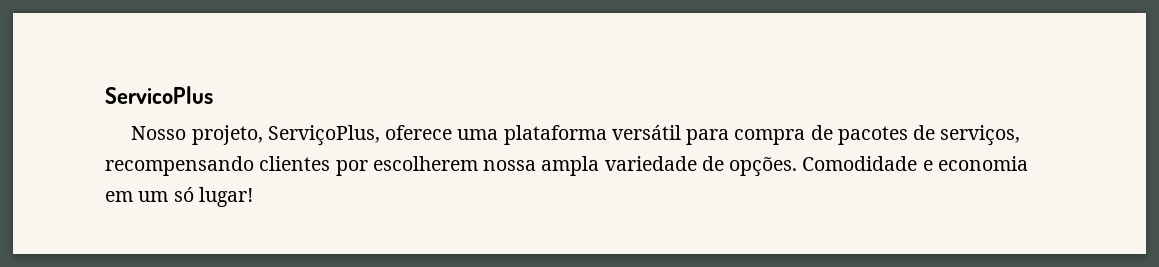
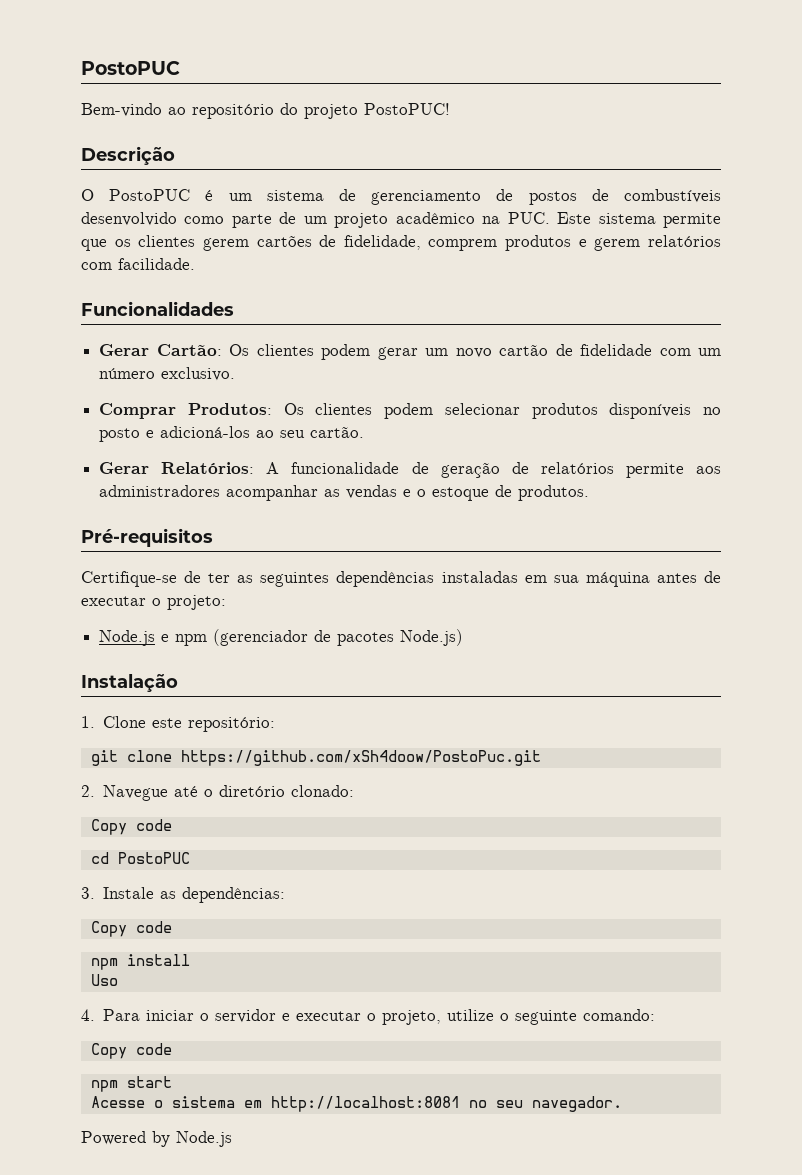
[105,86,213,104] [131,125,1021,146] [105,156,1028,177] [105,187,253,207] ServicoPlus // Nosso projeto, ServiçoPlus, oferece uma plataforma versátil para compra de pacotes de serviços, recompensando clientes por escolherem nossa ampla variedade de opções. Comodidade e economia em um só lugar! -> [81,61,180,75] [81,103,450,119] [81,146,175,165] [81,189,721,205] [81,212,721,228] [81,235,721,251] [81,258,195,270] [81,301,234,316] [99,344,721,360] [99,367,236,381] [99,403,721,419] [99,426,365,442] [99,462,721,478] [99,485,590,501] [81,528,213,547] [81,571,721,587] [81,595,226,610] [99,629,464,646] [81,674,178,692] [81,716,276,732] [90,750,541,766] [81,785,355,801] [90,819,172,835] [90,852,190,864] [81,887,286,903] [90,921,172,937] [90,954,190,970] [90,974,118,986] [81,1009,656,1025] [90,1043,172,1059] [90,1076,172,1092] [90,1096,622,1112] [81,1131,232,1147] PostoPUC // Bem-vindo ao repositório do projeto PostoPUC! // Descrição // O PostoPUC é um sistema de gerenciamento de postos de combustíveis desenvolvido como parte de um projeto acadêmico na PUC. Este sistema permite que os clientes gerem cartões de fidelidade, comprem produtos e gerem relatórios com facilidade. // Funcionalidades // Gerar Cartão: Os clientes podem gerar um novo cartão de fidelidade com um número exclusivo. // Comprar Produtos: Os clientes podem selecionar produtos disponíveis no posto e adicioná-los ao seu cartão. // Gerar Relatórios: A funcionalidade de geração de relatórios permite aos administradores acompanhar as vendas e o estoque de produtos. // Pré-requisitos // Certifique-se de ter as seguintes dependências instaladas em sua máquina antes de executar o projeto: // Node.js e npm (gerenciador de pacotes Node.js) // Instalação // 1. Clone este repositório: // git clone https://github.com/xSh4doow/PostoPuc.git // 2. Navegue até o diretório clonado: // Copy code // cd PostoPUC // 3. Instale as dependências: // Copy code // npm install // Uso // 4. Para iniciar o servidor e executar o projeto, utilize o seguinte comando: // Copy code // npm start // Acesse o sistema em http://localhost:8081 no seu navegador. // Powered by Node.js

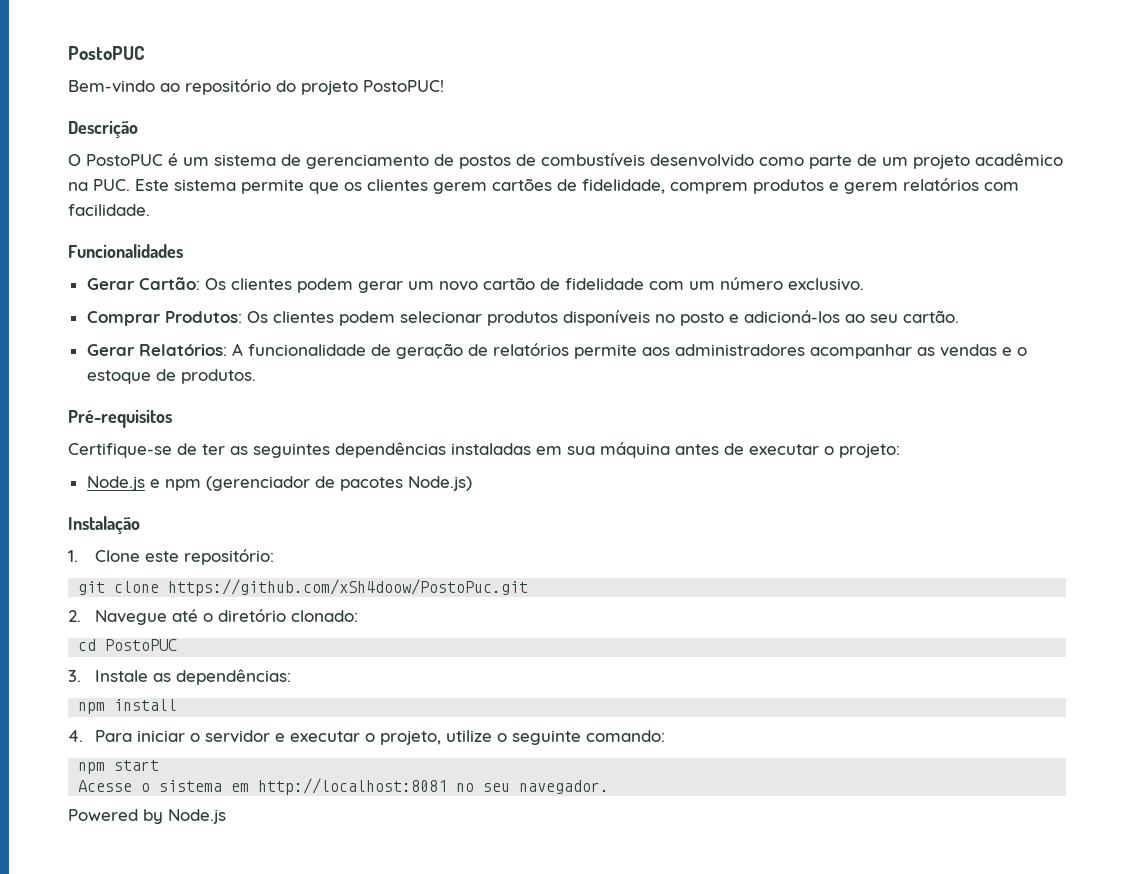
[90,819,172,835] // Copy code -> (359, 616) none
[90,921,172,937] // Copy code -> (292, 677) none
[90,974,118,986] // Uso -> (178, 705) none
[90,1043,172,1059] // Copy code -> (666, 736) none

